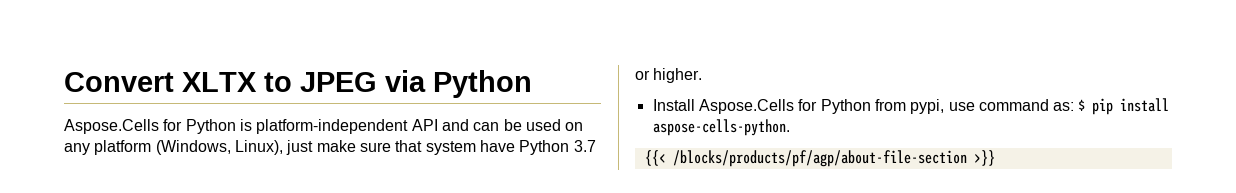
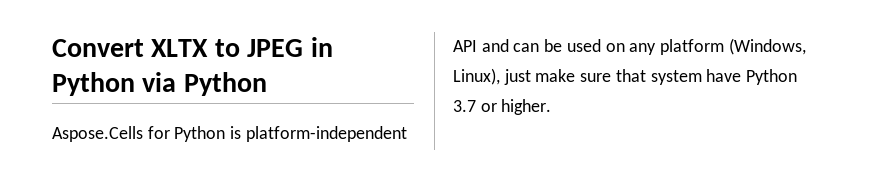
(377, 82) none -> [310,37,333,57] [52,72,135,96] in Python
[652,98,1170,115] [652,119,790,136] [644,150,995,167] // Install Aspose.Cells for Python from pypi, use command as: $ pip install aspose-cells-python. // {{< /blocks/products/pf/agp/about-file-section >}} -> (552, 107) none

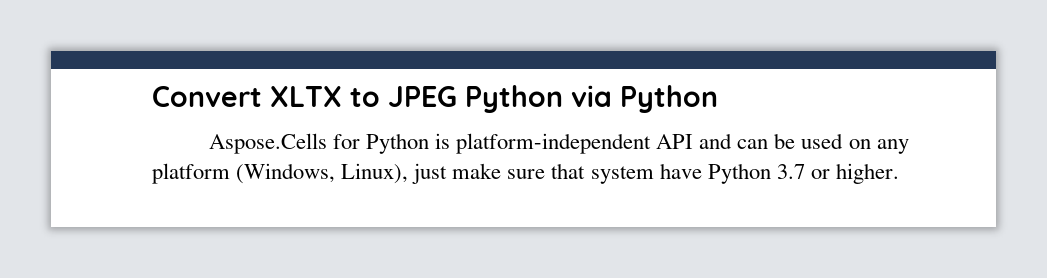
[310,37,333,57] in -> (457, 96) none

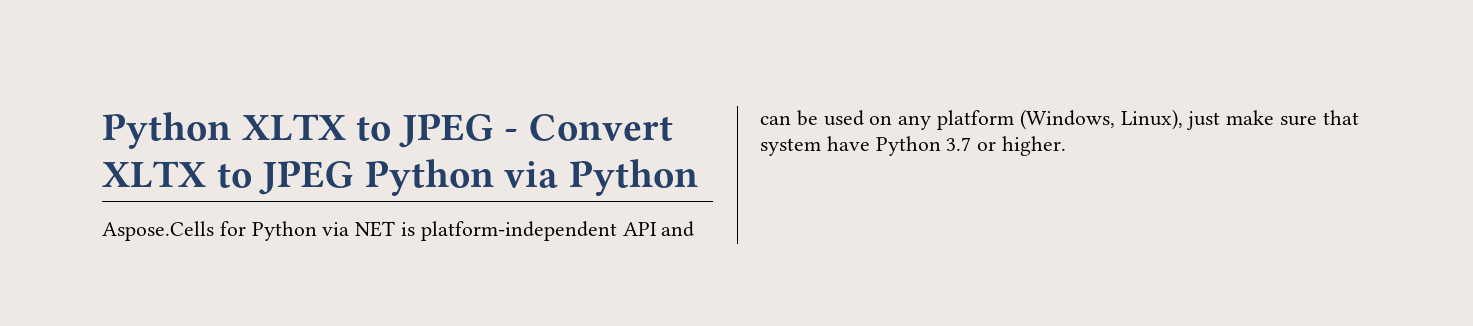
(152, 96) none -> [102,112,519,149] Python XLTX to JPEG -
(429, 143) none -> [322,221,396,237] via NET

